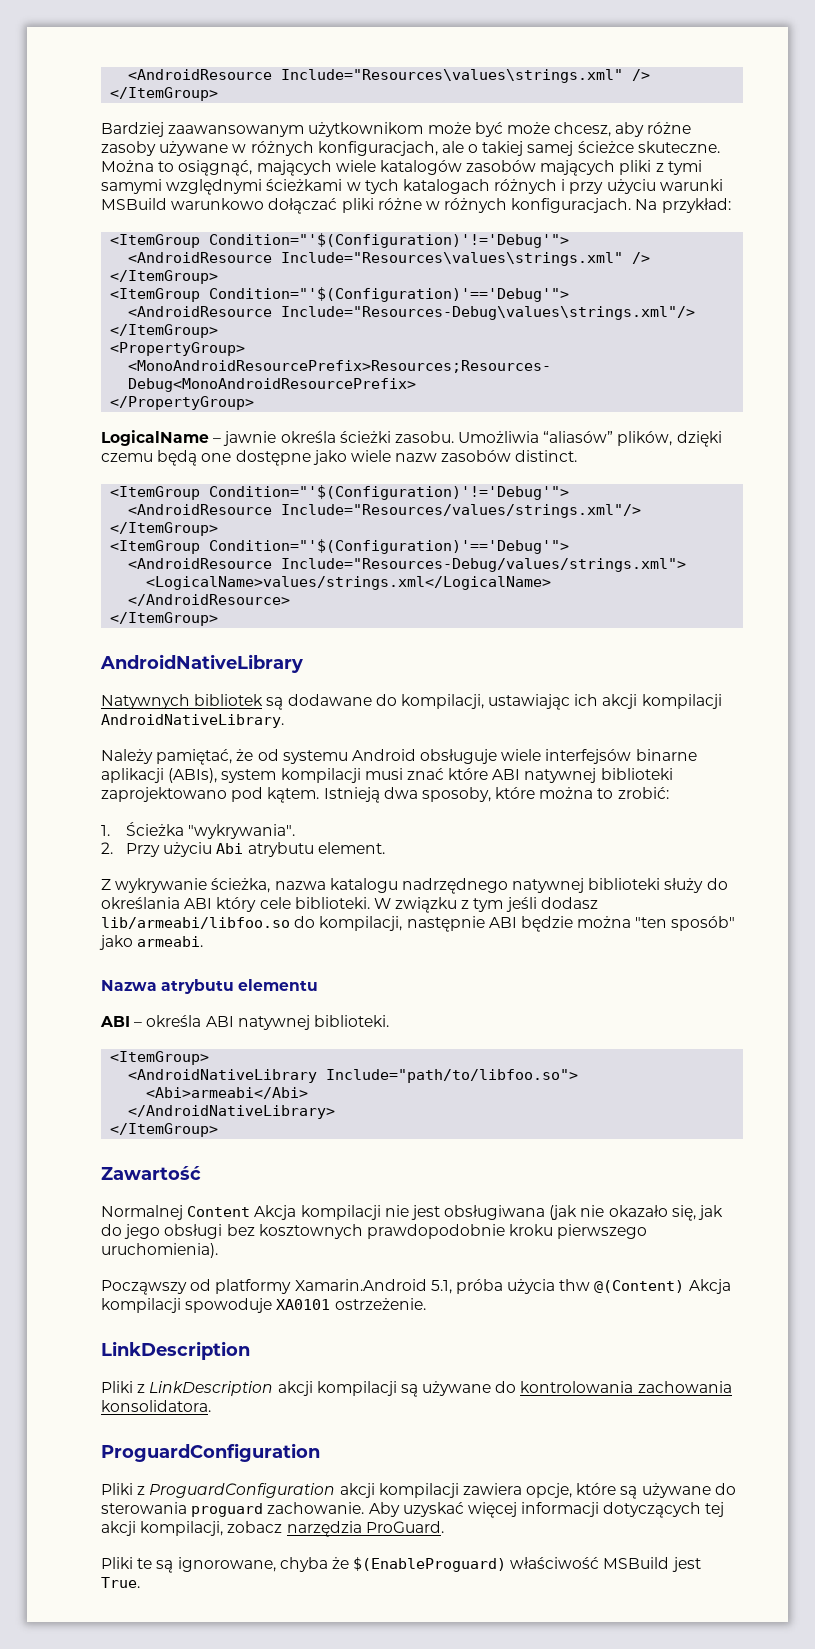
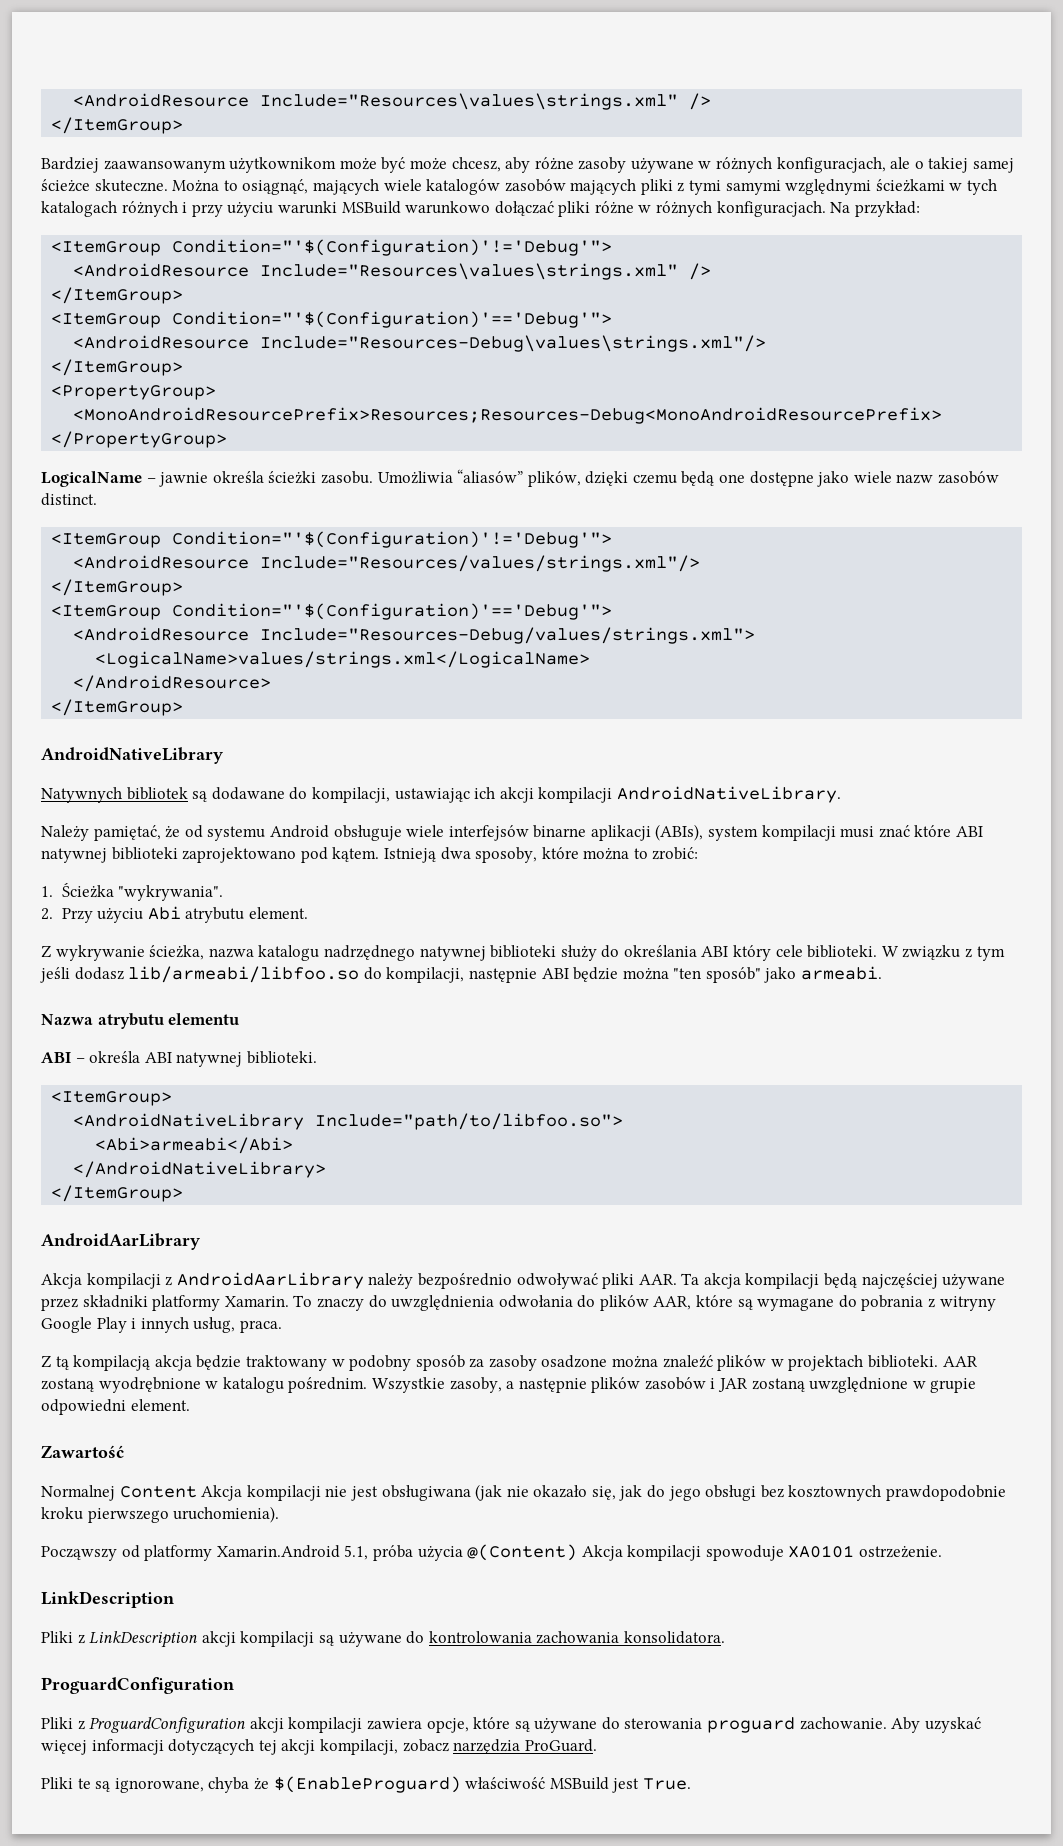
(219, 1130) none -> [41,1233,200,1250] [41,1272,1006,1289] [41,1295,996,1311] [41,1317,282,1333] [41,1355,978,1371] [41,1377,977,1393] [41,1399,190,1415] // AndroidAarLibrary // Akcja kompilacji z AndroidAarLibrary należy bezpośrednio odwoływać pliki AAR. Ta akcja kompilacji będą najczęściej używane przez składniki platformy Xamarin. To znaczy do uwzględnienia odwołania do plików AAR, które są wymagane do pobrania z witryny Google Play i innych usług, praca. // Z tą kompilacją akcja będzie traktowany w podobny sposób za zasoby osadzone można znaleźć plików w projektach biblioteki. AAR zostaną wyodrębnione w katalogu pośrednim. Wszystkie zasoby, a następnie plików zasobów i JAR zostaną uwzględnione w grupie odpowiedni element.
[559,1279,591,1291] thw -> (463, 1553) none

